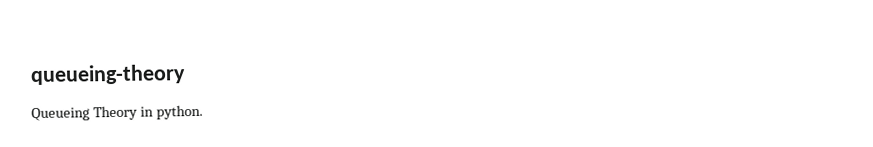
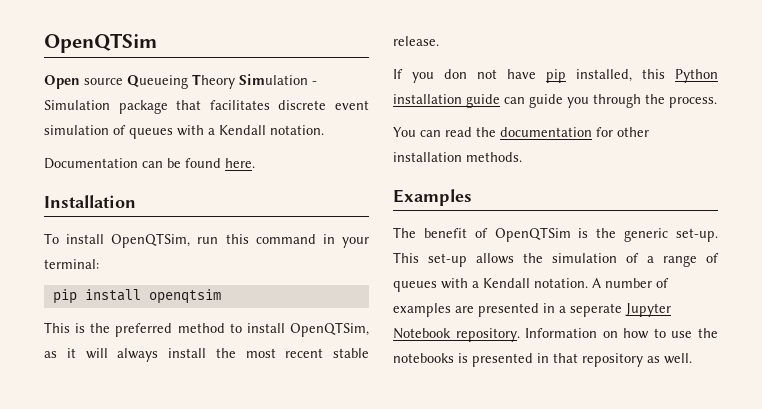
[30,64,186,86] [31,104,203,122] queueing-theory // Queueing Theory in python. -> [44,33,157,53] [44,74,317,89] [44,100,369,114] [44,125,324,139] [44,158,255,169] [44,195,136,208] [44,233,369,248] [44,259,99,269] [52,289,221,304] [44,322,369,337] [44,348,369,362] [393,36,439,46] [393,69,718,83] [393,94,717,108] [393,127,649,137] [393,152,522,162] [393,189,472,206] [393,227,718,242] [393,252,719,267] [393,278,669,292] [393,303,671,317] [393,328,718,342] [393,353,692,367] OpenQTSim // Open source Queueing Theory Simulation - Simulation package that facilitates discrete event simulation of queues with a Kendall notation. // Documentation can be found here. // Installation // To install OpenQTSim, run this command in your terminal: // pip install openqtsim // This is the preferred method to install OpenQTSim, as it will always install the most recent stable release. // If you don not have pip installed, this Python installation guide can guide you through the process. // You can read the documentation for other installation methods. // Examples // The benefit of OpenQTSim is the generic set-up. This set-up allows the simulation of a range of queues with a Kendall notation. A number of examples are presented in a seperate Jupyter Notebook repository. Information on how to use the notebooks is presented in that repository as well.

